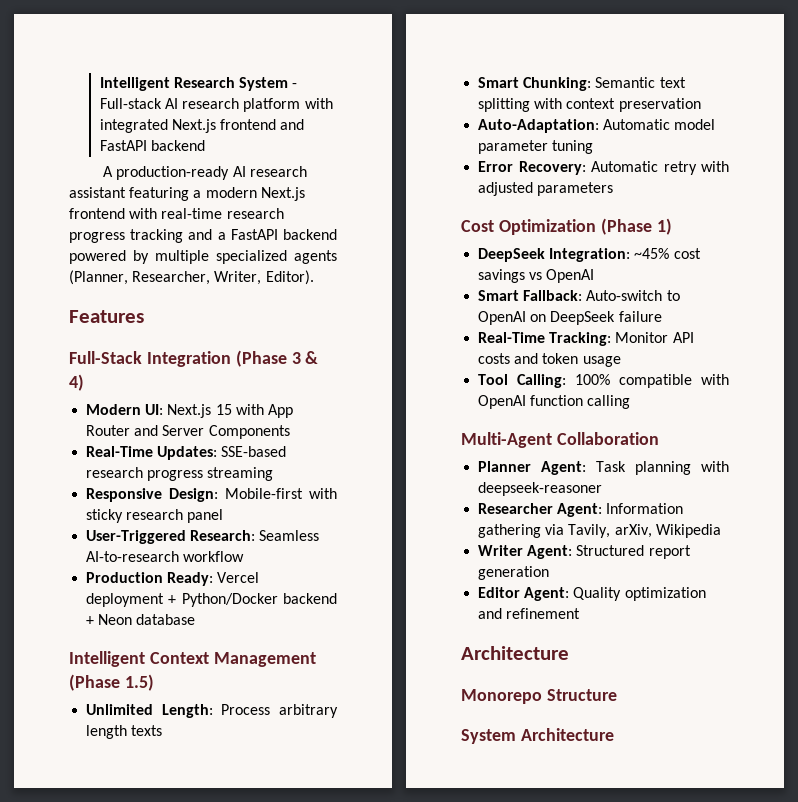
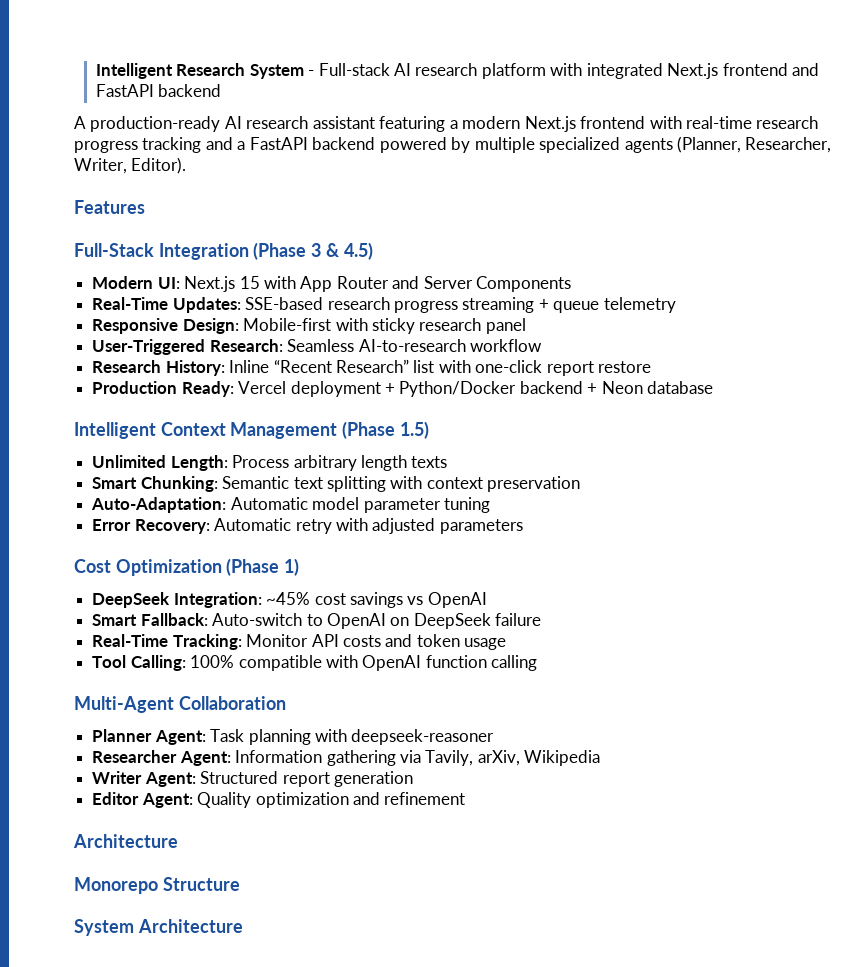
[69,374,84,391] 4) -> [343,242,373,260] 4.5)
(274, 474) none -> [538,297,676,313] + queue telemetry
(245, 556) none -> [92,359,652,376] // Research History: Inline “Recent Research” list with one-click report restore

